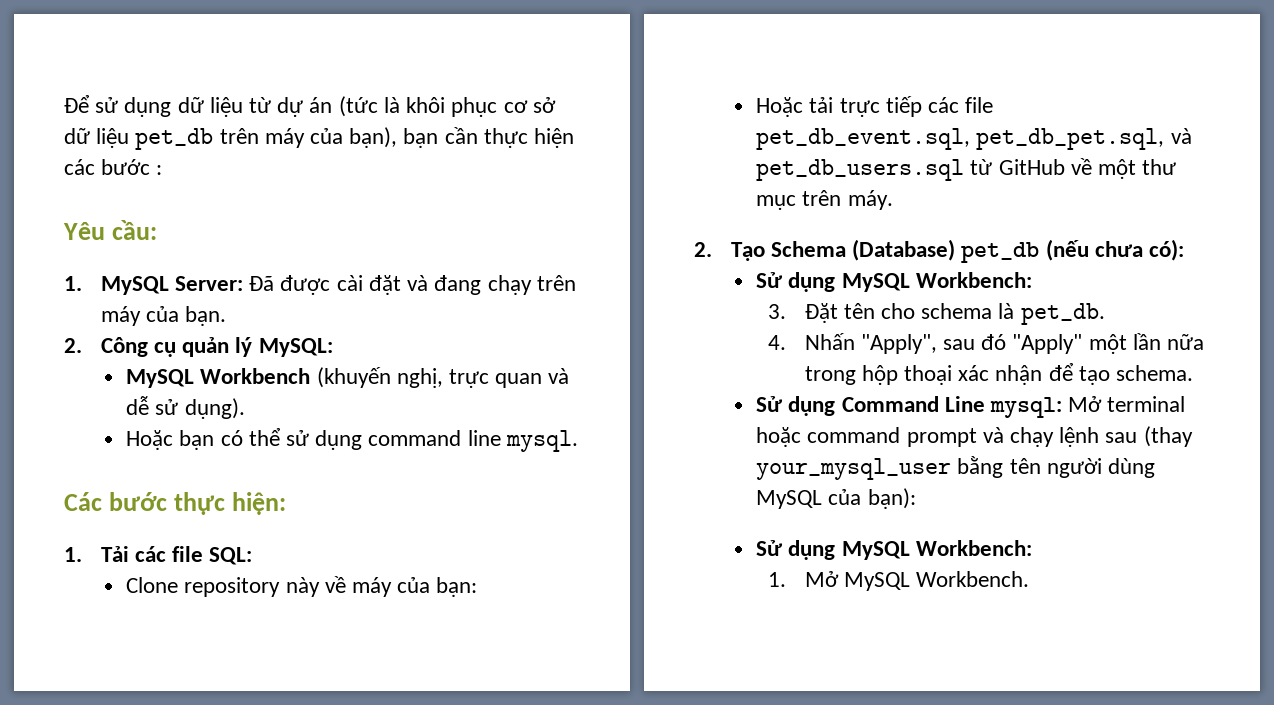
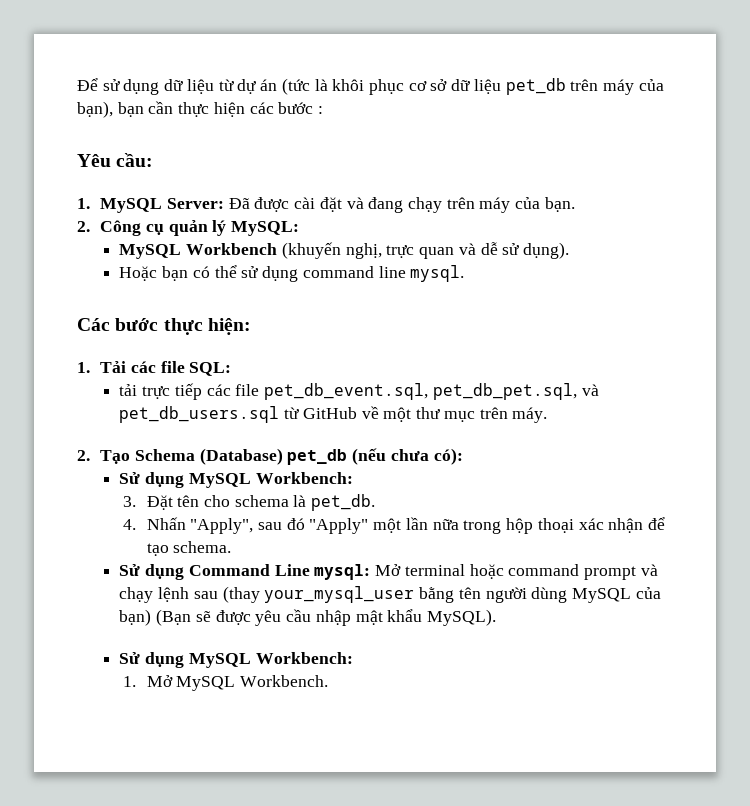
[126,576,478,597] [756,97,804,117] Clone repository này về máy của bạn: // Hoặc -> (232, 369) none
[867,488,916,509] bạn): -> [119,609,496,626] bạn) (Bạn sẽ được yêu cầu nhập mật khẩu MySQL).

